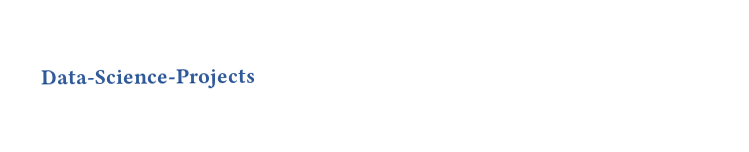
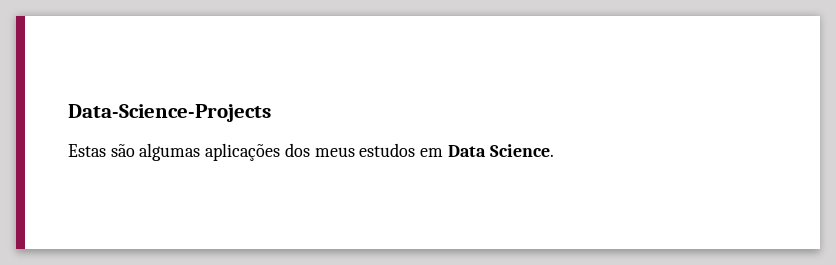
(256, 78) none -> [68,143,554,161] // Estas são algumas aplicações dos meus estudos em Data Science.

